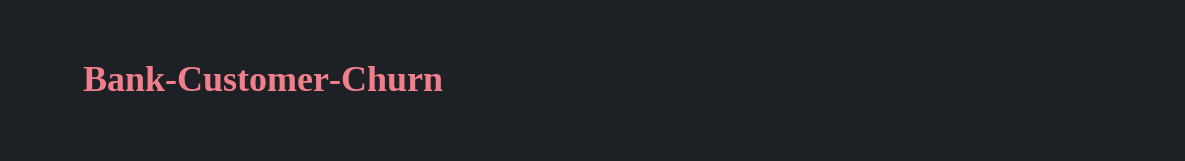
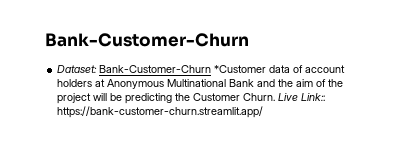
[83,66,443,91] Bank-Customer-Churn -> [45,33,249,47] [57,65,346,73] [57,79,344,89] [57,93,326,104] [57,106,264,118] Bank-Customer-Churn // Dataset: Bank-Customer-Churn *Customer data of account holders at Anonymous Multinational Bank and the aim of the project will be predicting the Customer Churn. Live Link:: https://bank-customer-churn.streamlit.app/

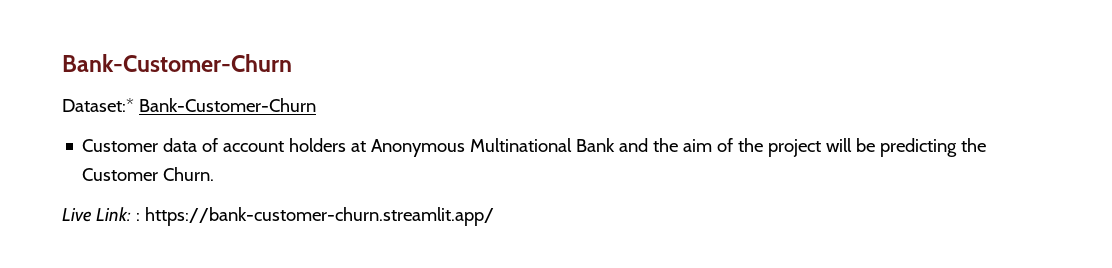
[45,33,249,47] [57,65,267,73] Bank-Customer-Churn // Dataset: Bank-Customer-Churn *Customer -> [62,54,292,72] [62,98,316,112] [82,139,159,152] Bank-Customer-Churn // Dataset:* Bank-Customer-Churn // Customer
[278,93,326,101] Live Link:: -> [62,207,140,222] // Live Link: :

